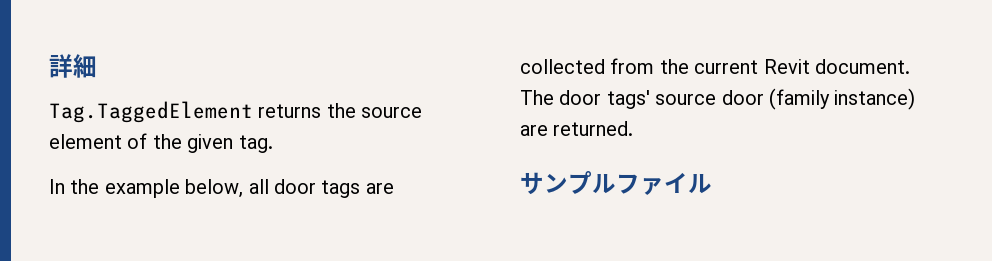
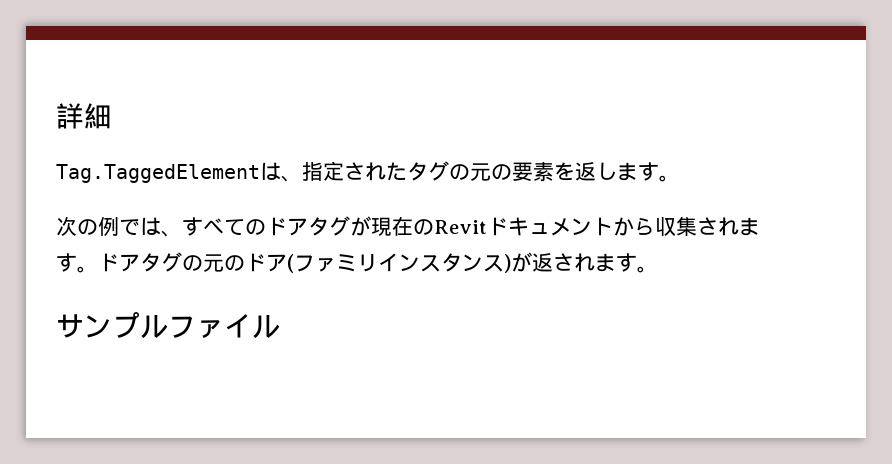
[258,103,423,118] [49,133,273,153] [49,179,394,198] [520,58,910,74] [520,88,916,110] [520,121,634,136] returns the source element of the given tag. // In the example below, all door tags are collected from the current Revit document. The door tags' source door (family instance) are returned. -> [260,161,680,182] [56,216,760,237] [56,252,658,273] は、指定されたタグの元の要素を返します。 // 次の例では、すべてのドアタグが現在のRevitドキュメントから収集されます。ドアタグの元のドア(ファミリインスタンス)が返されます。

